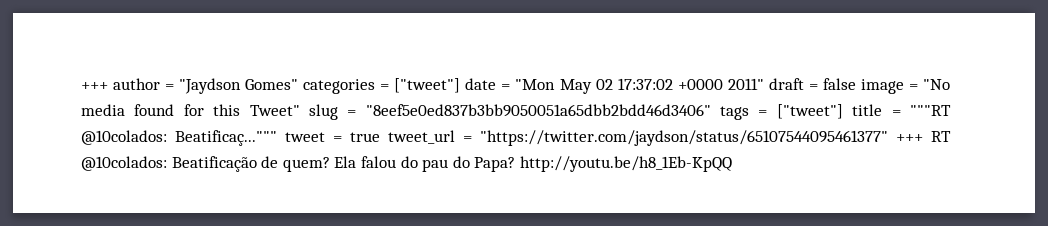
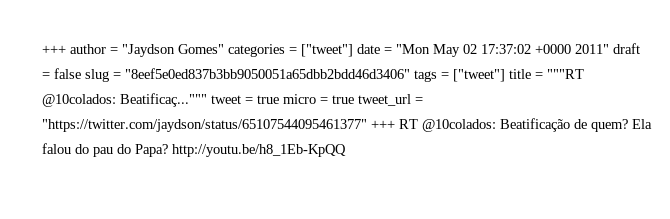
[860,79,950,94] [81,104,300,116] image = "No media found for this Tweet" -> (81, 73) none
(380, 137) none -> [283,94,354,104] micro = true

